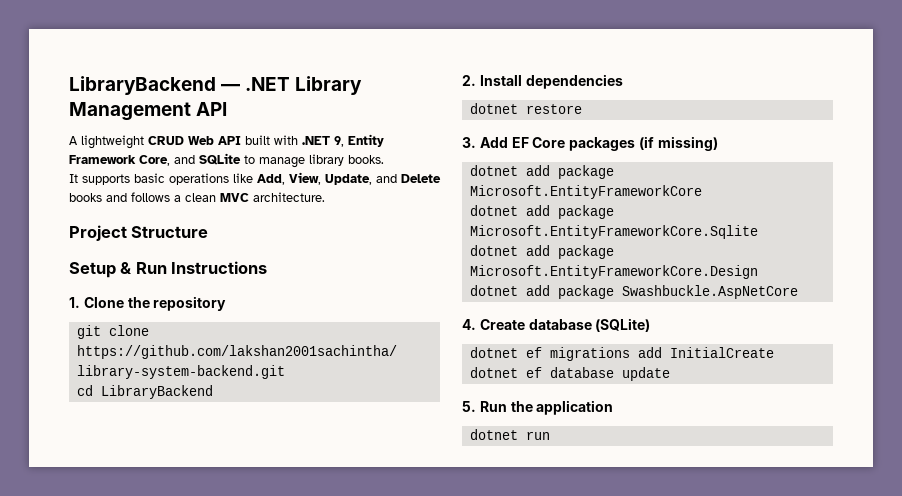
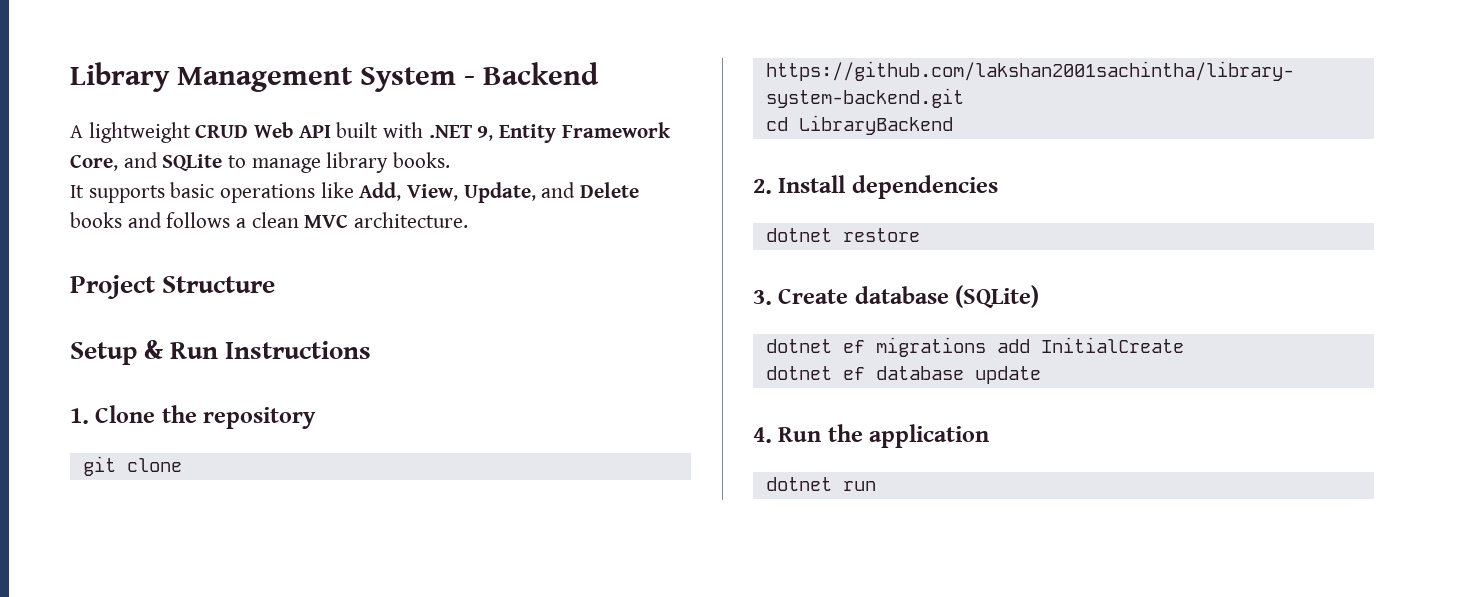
[69,76,363,95] [69,102,228,121] LibraryBackend — .NET Library Management API -> [70,62,599,92] Library Management System - Backend
[479,136,718,151] [469,165,614,179] [469,185,702,199] [469,205,614,219] [469,225,758,239] [469,245,614,259] [469,265,758,279] [469,285,798,299] [462,319,476,330] Add EF Core packages (if missing) // dotnet add package Microsoft.EntityFrameworkCore // dotnet add package Microsoft.EntityFrameworkCore.Sqlite // dotnet add package Microsoft.EntityFrameworkCore.Design // dotnet add package Swashbuckle.AspNetCore // 4. -> (772, 297) none
[462,401,476,412] 5. -> [753,427,772,443] 4.

